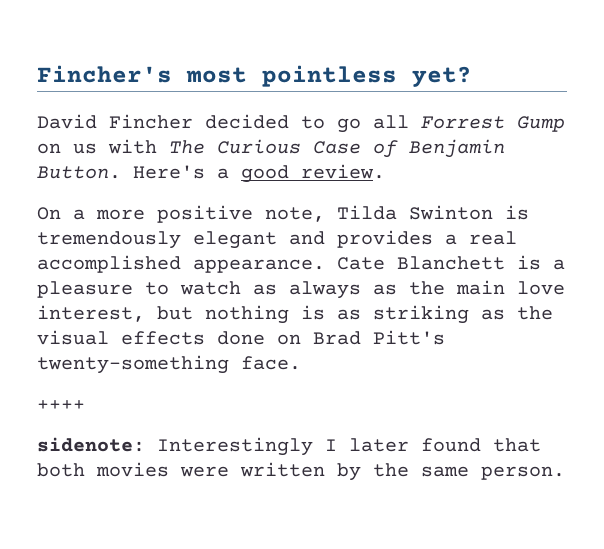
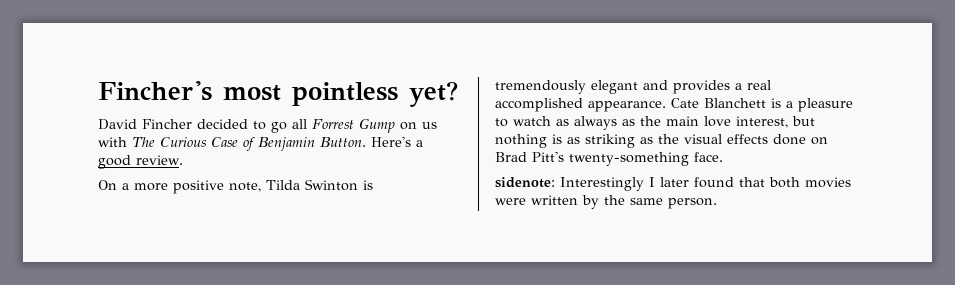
[37,399,85,410] // ++++ -> (723, 157) none

